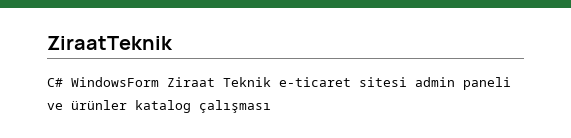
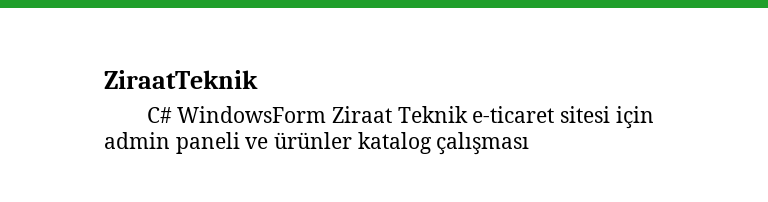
(407, 82) none -> [615,106,654,129] için

